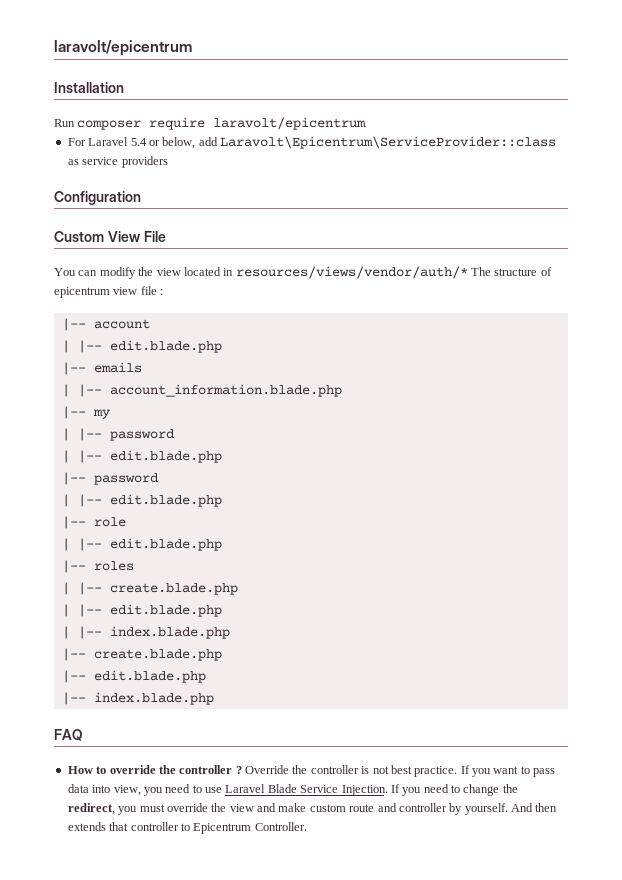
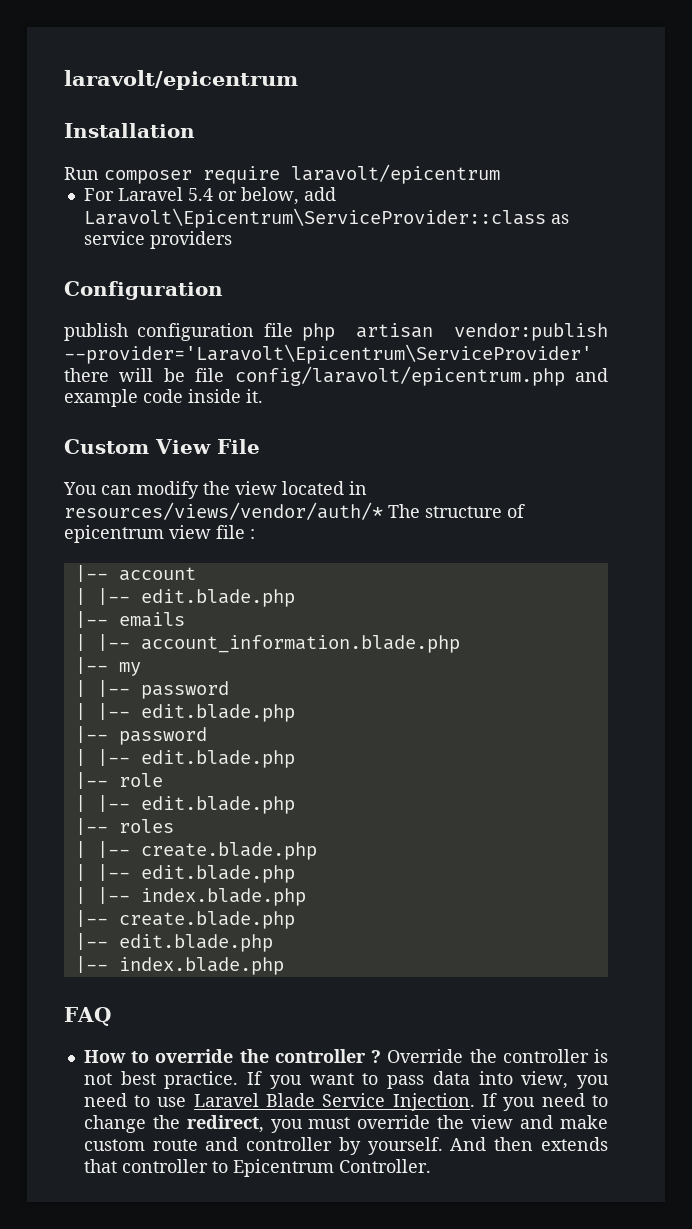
(141, 198) none -> [64,323,608,341] [64,344,592,364] [64,366,608,386] [64,389,263,407] // publish configuration file php artisan vendor:publish --provider='Laravolt\Epicentrum\ServiceProvider' there will be file config/laravolt/epicentrum.php and example code inside it.

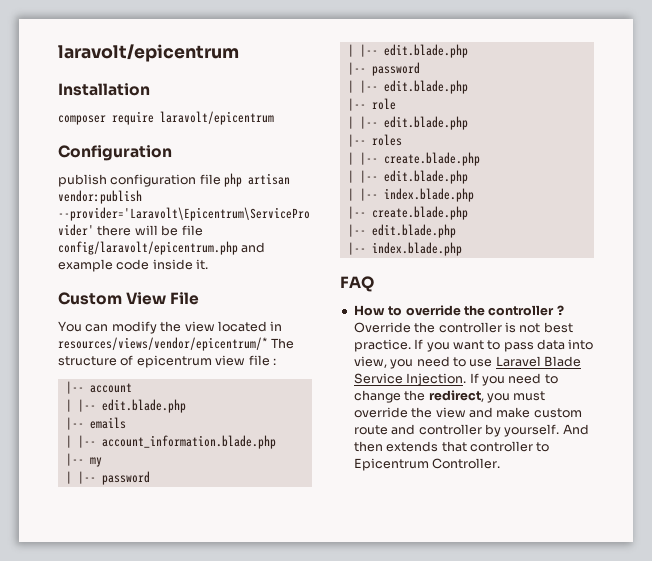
[64,167,99,180] Run -> (150, 89) none
[83,187,336,205] [83,208,569,228] [83,231,232,249] // For Laravel 5.4 or below, add Laravolt\Epicentrum\ServiceProvider::class as service providers -> (274, 118) none
[64,502,383,520] resources/views/vendor/auth/* -> [58,337,268,351] resources/views/vendor/epicentrum/*

